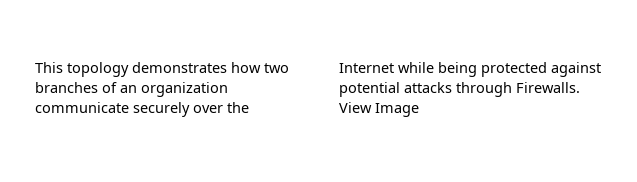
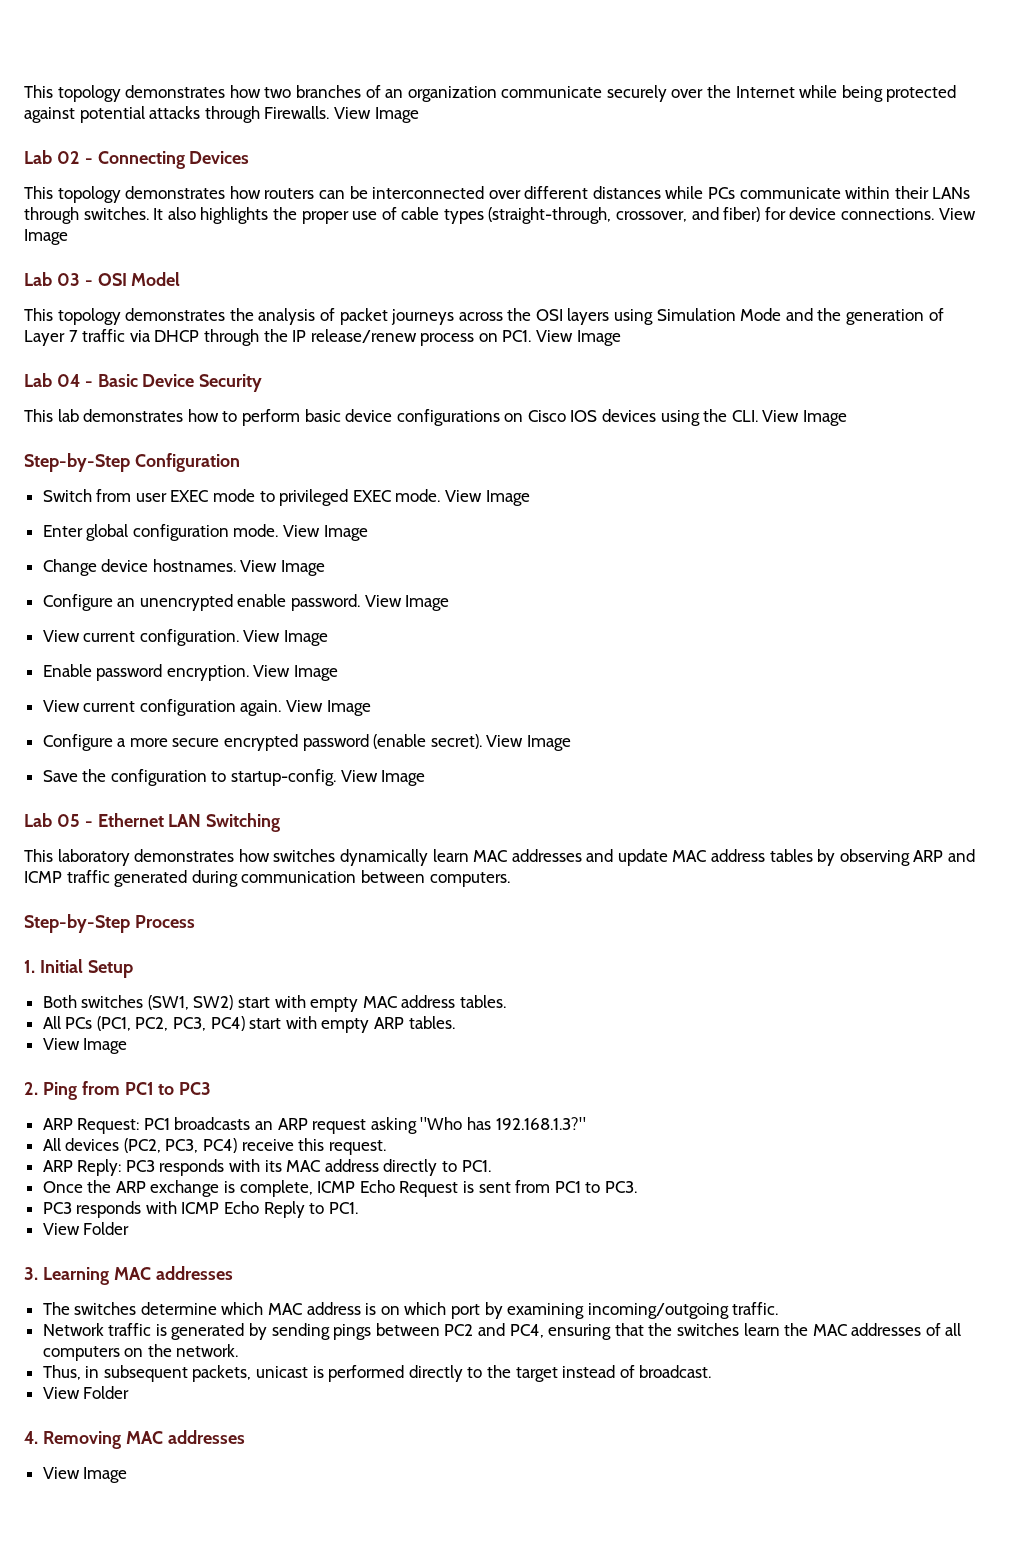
(419, 110) none -> [24,150,250,169] [24,186,971,203] [24,207,976,224] [24,229,68,245] [24,272,181,286] [24,308,944,325] [24,329,621,346] [24,373,263,392] [24,409,848,426] [24,453,240,472] [42,489,530,506] [42,524,368,541] [42,559,326,576] [42,594,450,611] [42,629,329,646] [42,664,339,681] [42,699,371,716] [42,734,572,751] [42,769,426,786] [24,813,281,832] [24,849,976,866] [24,870,510,887] [24,914,195,933] [24,959,133,978] [42,995,507,1012] [42,1016,455,1033] [42,1038,128,1054] [24,1081,212,1100] [42,1117,586,1134] [42,1138,386,1155] [42,1159,491,1176] [42,1180,637,1197] [42,1201,358,1218] [42,1222,130,1235] [24,1266,233,1285] [42,1302,779,1319] [42,1323,962,1340] [42,1344,239,1361] [42,1365,712,1382] [42,1386,130,1399] [24,1430,245,1449] [42,1467,128,1483] // Lab 02 - Connecting Devices // This topology demonstrates how routers can be interconnected over different distances while PCs communicate within their LANs through switches. It also highlights the proper use of cable types (straight-through, crossover, and fiber) for device connections. View Image // Lab 03 - OSI Model // This topology demonstrates the analysis of packet journeys across the OSI layers using Simulation Mode and the generation of Layer 7 traffic via DHCP through the IP release/renew process on PC1. View Image // Lab 04 - Basic Device Security // This lab demonstrates how to perform basic device configurations on Cisco IOS devices using the CLI. View Image // Step-by-Step Configuration // Switch from user EXEC mode to privileged EXEC mode. View Image // Enter global configuration mode. View Image // Change device hostnames. View Image // Configure an unencrypted enable password. View Image // View current configuration. View Image // Enable password encryption. View Image // View current configuration again. View Image // Configure a more secure encrypted password (enable secret). View Image // Save the configuration to startup-config. View Image // Lab 05 - Ethernet LAN Switching // This laboratory demonstrates how switches dynamically learn MAC addresses and update MAC address tables by observing ARP and ICMP traffic generated during communication between computers. // Step-by-Step Process // 1. Initial Setup // Both switches (SW1, SW2) start with empty MAC address tables. // All PCs (PC1, PC2, PC3, PC4) start with empty ARP tables. // View Image // 2. Ping from PC1 to PC3 // ARP Request: PC1 broadcasts an ARP request asking "Who has 192.168.1.3?" // All devices (PC2, PC3, PC4) receive this request. // ARP Reply: PC3 responds with its MAC address directly to PC1. // Once the ARP exchange is complete, ICMP Echo Request is sent from PC1 to PC3. // PC3 responds with ICMP Echo Reply to PC1. // View Folder // 3. Learning MAC addresses // The switches determine which MAC address is on which port by examining incoming/outgoing traffic. // Network traffic is generated by sending pings between PC2 and PC4, ensuring that the switches learn the MAC addresses of all computers on the network. // Thus, in subsequent packets, unicast is performed directly to the target instead of broadcast. // View Folder // 4. Removing MAC addresses // View Image

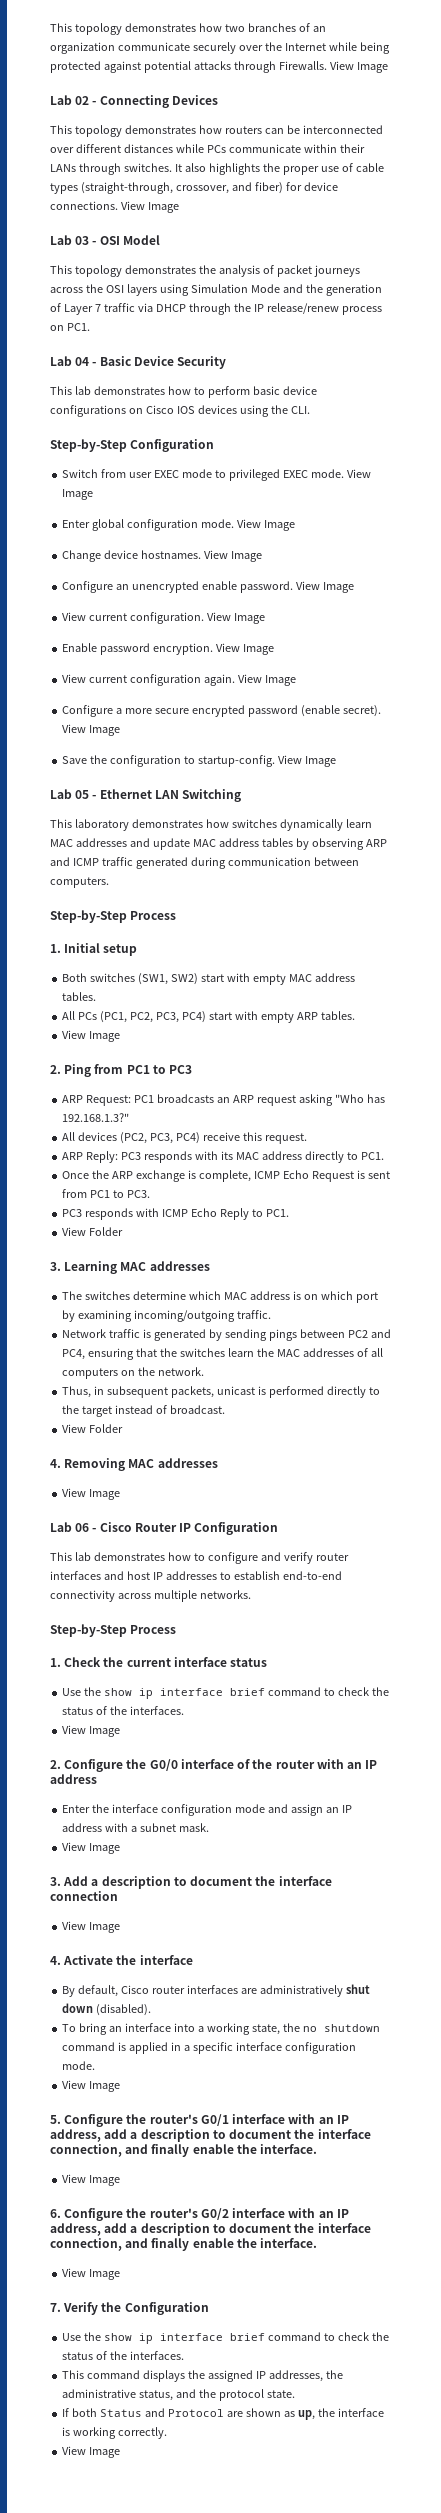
[536,330,621,346] View Image -> (90, 327) none
[762,410,848,426] View Image -> (310, 410) none
[87,960,133,978] Setup -> [103,944,138,956] setup
(128, 1475) none -> [50,1522,279,1535] [50,1552,349,1564] [50,1571,342,1580] [50,1590,251,1602] [50,1624,177,1637] [50,1657,268,1667] [62,1687,389,1699] [62,1706,185,1715] [62,1725,121,1737] [50,1759,378,1772] [50,1774,97,1784] [62,1804,352,1816] [62,1823,209,1832] [62,1842,121,1854] [50,1876,332,1889] [50,1891,118,1901] [62,1921,121,1933] [50,1955,193,1965] [62,1984,370,1997] [62,2003,152,2016] [62,2023,380,2035] [62,2042,356,2054] [62,2061,96,2070] [62,2080,121,2092] [50,2114,349,2127] [50,2129,371,2142] [50,2144,318,2157] [62,2174,121,2186] [50,2208,349,2221] [50,2223,371,2236] [50,2238,318,2251] [62,2268,121,2280] [50,2302,209,2315] [62,2332,389,2344] [62,2351,185,2360] [62,2370,343,2382] [62,2389,295,2401] [62,2408,384,2420] [62,2427,168,2439] [62,2446,121,2458] // Lab 06 - Cisco Router IP Configuration // This lab demonstrates how to configure and verify router interfaces and host IP addresses to establish end-to-end connectivity across multiple networks. // Step-by-Step Process // 1. Check the current interface status // Use the show ip interface brief command to check the status of the interfaces. // View Image // 2. Configure the G0/0 interface of the router with an IP address // Enter the interface configuration mode and assign an IP address with a subnet mask. // View Image // 3. Add a description to document the interface connection // View Image // 4. Activate the interface // By default, Cisco router interfaces are administratively shut down (disabled). // To bring an interface into a working state, the no shutdown command is applied in a specific interface configuration mode. // View Image // 5. Configure the router's G0/1 interface with an IP address, add a description to document the interface connection, and finally enable the interface. // View Image // 6. Configure the router's G0/2 interface with an IP address, add a description to document the interface connection, and finally enable the interface. // View Image // 7. Verify the Configuration // Use the show ip interface brief command to check the status of the interfaces. // This command displays the assigned IP addresses, the administrative status, and the protocol state. // If both Status and Protocol are shown as up, the interface is working correctly. // View Image

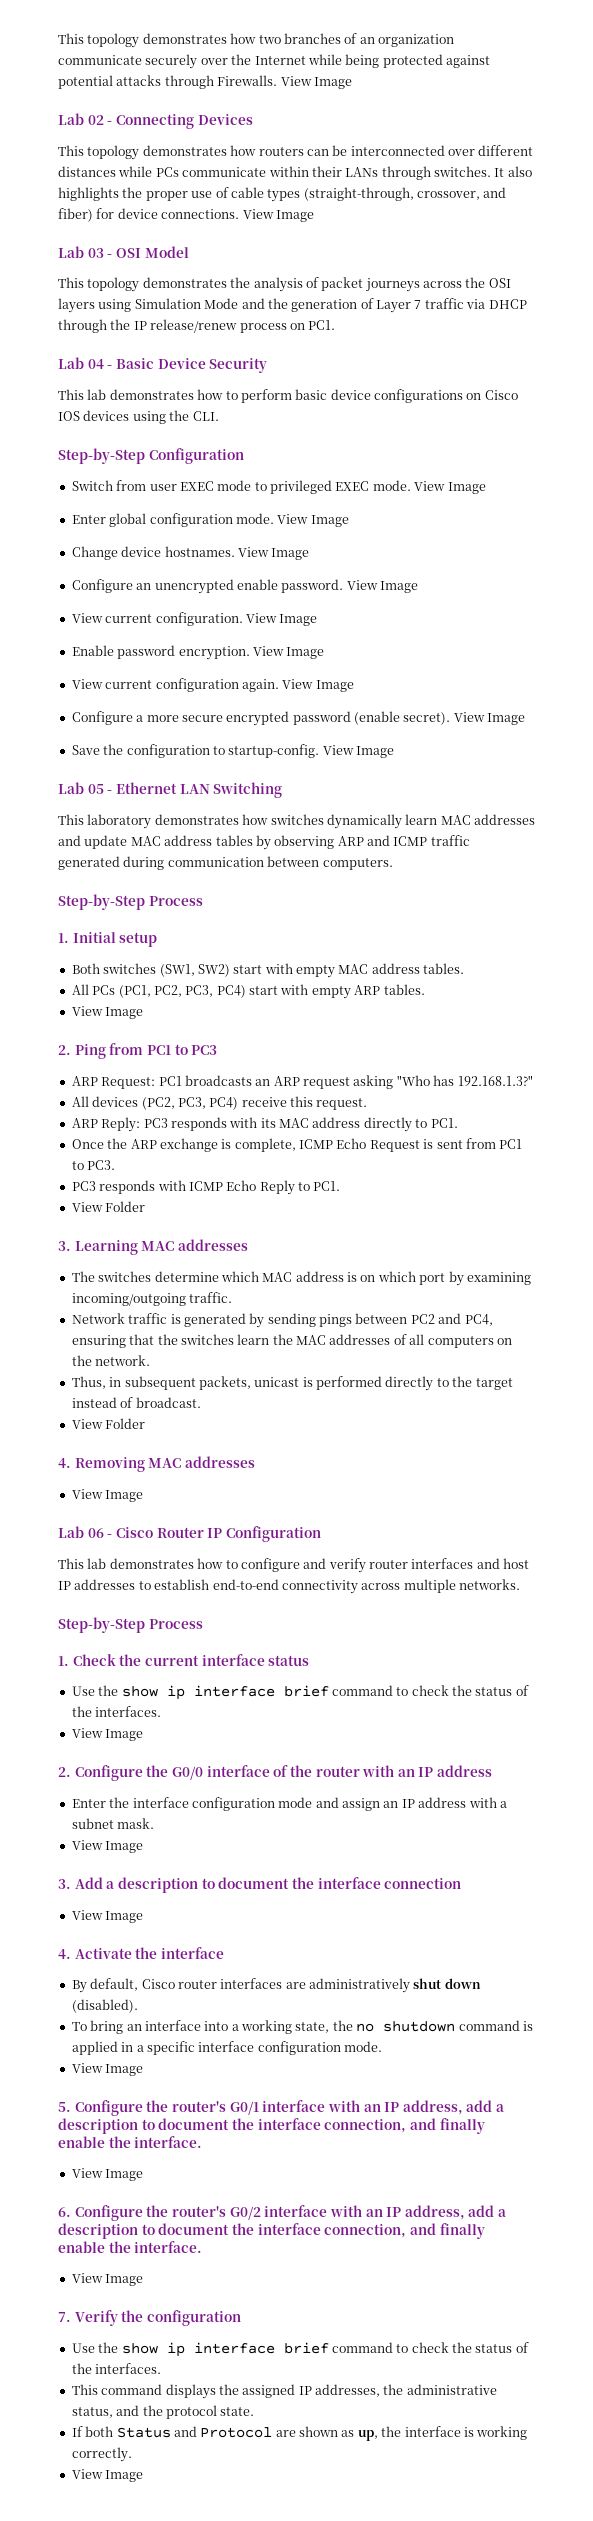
[124,2302,209,2315] Configuration -> [146,2310,241,2326] configuration

